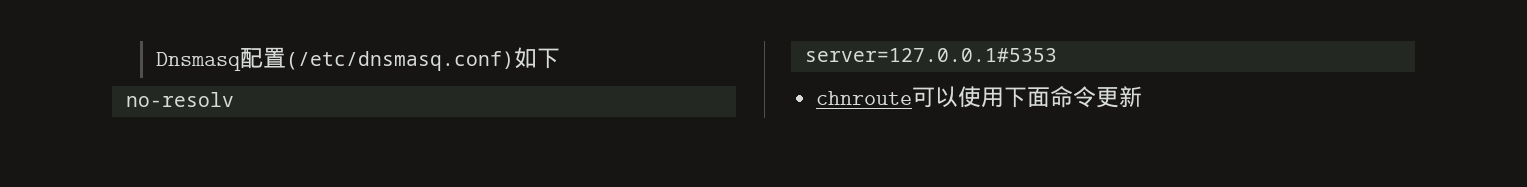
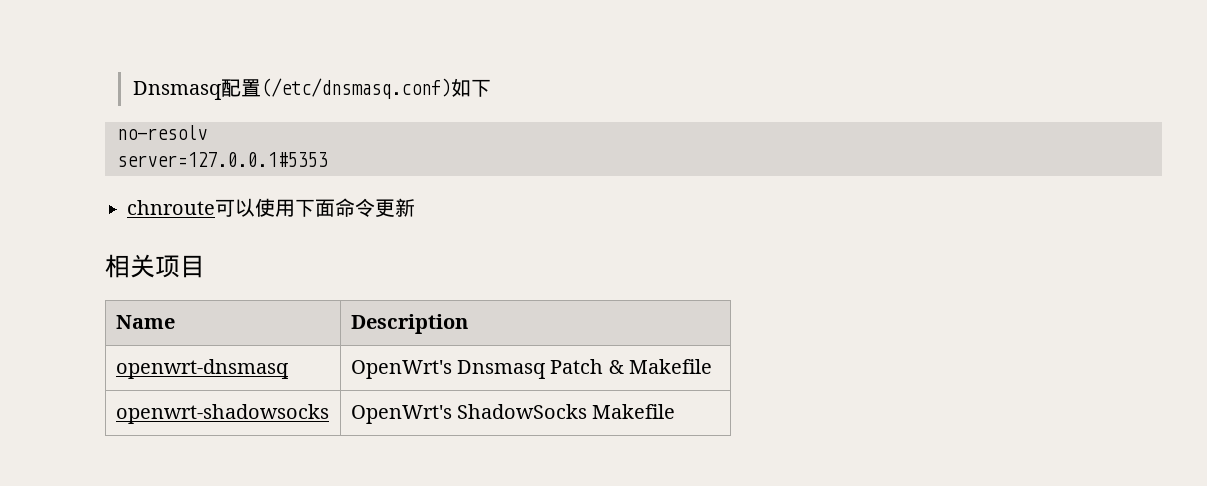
(1143, 97) none -> [105,254,205,278] [115,315,175,329] [350,314,468,334] [115,359,288,379] [350,359,713,379] [115,404,329,424] [350,404,676,424] // 相关项目 // Name | Description // openwrt-dnsmasq | OpenWrt's Dnsmasq Patch & Makefile // openwrt-shadowsocks | OpenWrt's ShadowSocks Makefile

